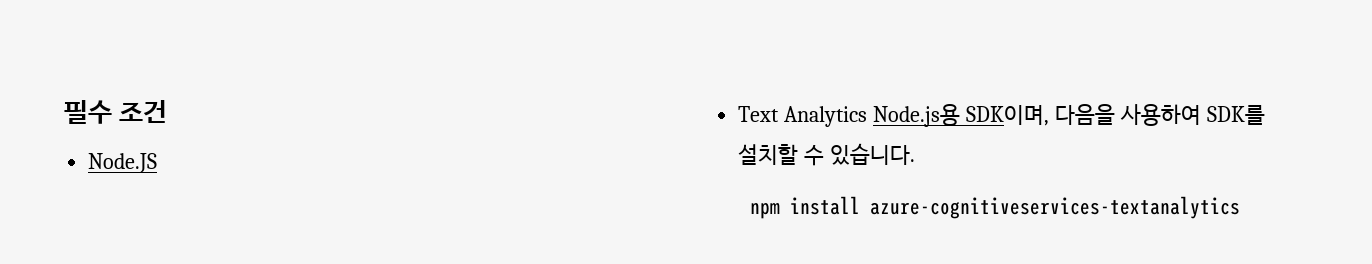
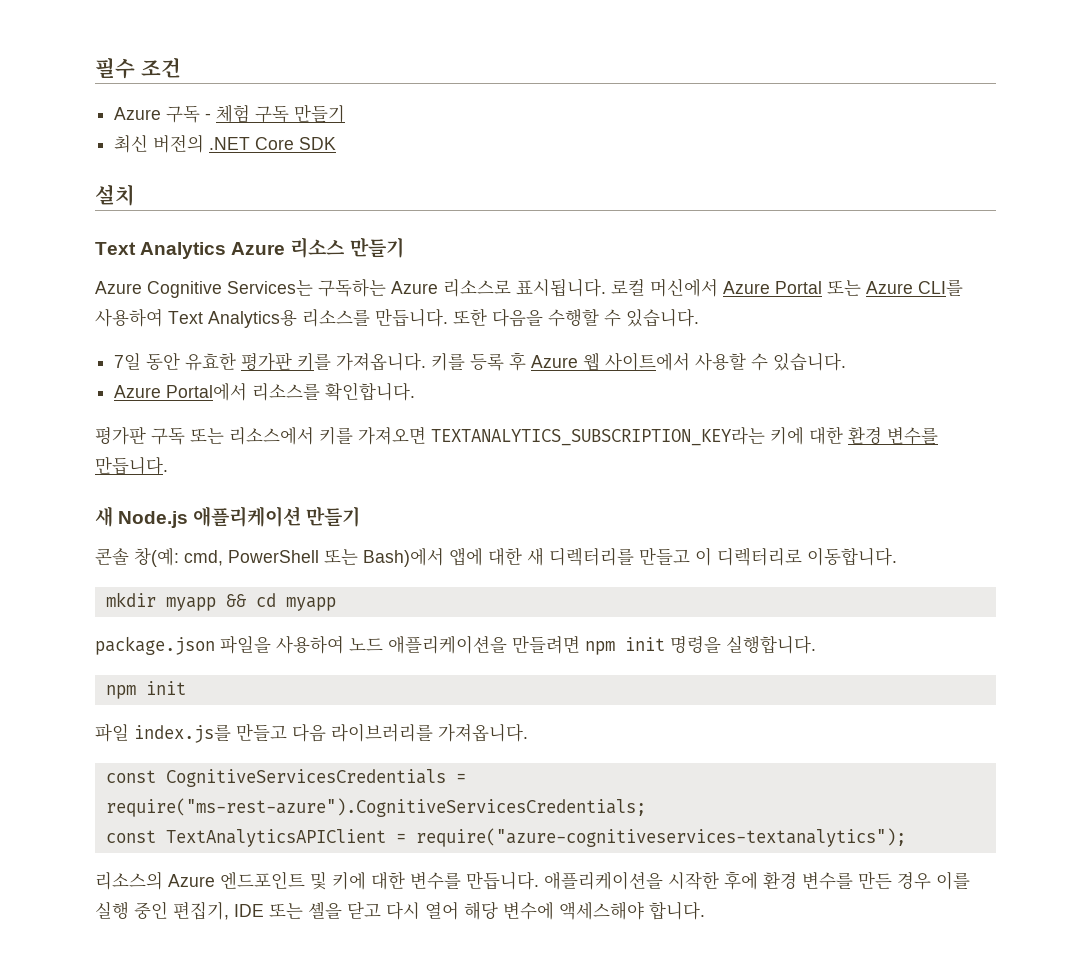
[88,153,158,173] [738,104,1265,127] [738,143,916,166] [749,196,1240,219] Node.JS // Text Analytics Node.js용 SDK이며, 다음을 사용하여 SDK를 설치할 수 있습니다. // npm install azure-cognitiveservices-textanalytics -> [114,104,346,123] [114,134,337,153] [95,184,135,206] [95,237,404,259] [95,278,963,298] [95,308,699,328] [114,352,847,371] [114,382,416,401] [95,426,938,446] [95,456,168,475] [95,506,361,528] [95,547,897,567] [105,592,336,611] [95,635,816,655] [105,681,186,699] [95,723,528,743] [105,769,466,787] [105,798,646,817] [105,828,906,847] [95,871,970,890] [95,901,705,920] Azure 구독 - 체험 구독 만들기 // 최신 버전의 .NET Core SDK // 설치 // Text Analytics Azure 리소스 만들기 // Azure Cognitive Services는 구독하는 Azure 리소스로 표시됩니다. 로컬 머신에서 Azure Portal 또는 Azure CLI를 사용하여 Text Analytics용 리소스를 만듭니다. 또한 다음을 수행할 수 있습니다. // 7일 동안 유효한 평가판 키를 가져옵니다. 키를 등록 후 Azure 웹 사이트에서 사용할 수 있습니다. // Azure Portal에서 리소스를 확인합니다. // 평가판 구독 또는 리소스에서 키를 가져오면 TEXTANALYTICS_SUBSCRIPTION_KEY라는 키에 대한 환경 변수를 만듭니다. // 새 Node.js 애플리케이션 만들기 // 콘솔 창(예: cmd, PowerShell 또는 Bash)에서 앱에 대한 새 디렉터리를 만들고 이 디렉터리로 이동합니다. // mkdir myapp && cd myapp // package.json 파일을 사용하여 노드 애플리케이션을 만들려면 npm init 명령을 실행합니다. // npm init // 파일 index.js를 만들고 다음 라이브러리를 가져옵니다. // const CognitiveServicesCredentials = require("ms-rest-azure").CognitiveServicesCredentials; // const TextAnalyticsAPIClient = require("azure-cognitiveservices-textanalytics"); // 리소스의 Azure 엔드포인트 및 키에 대한 변수를 만듭니다. 애플리케이션을 시작한 후에 환경 변수를 만든 경우 이를 실행 중인 편집기, IDE 또는 셸을 닫고 다시 열어 해당 변수에 액세스해야 합니다.

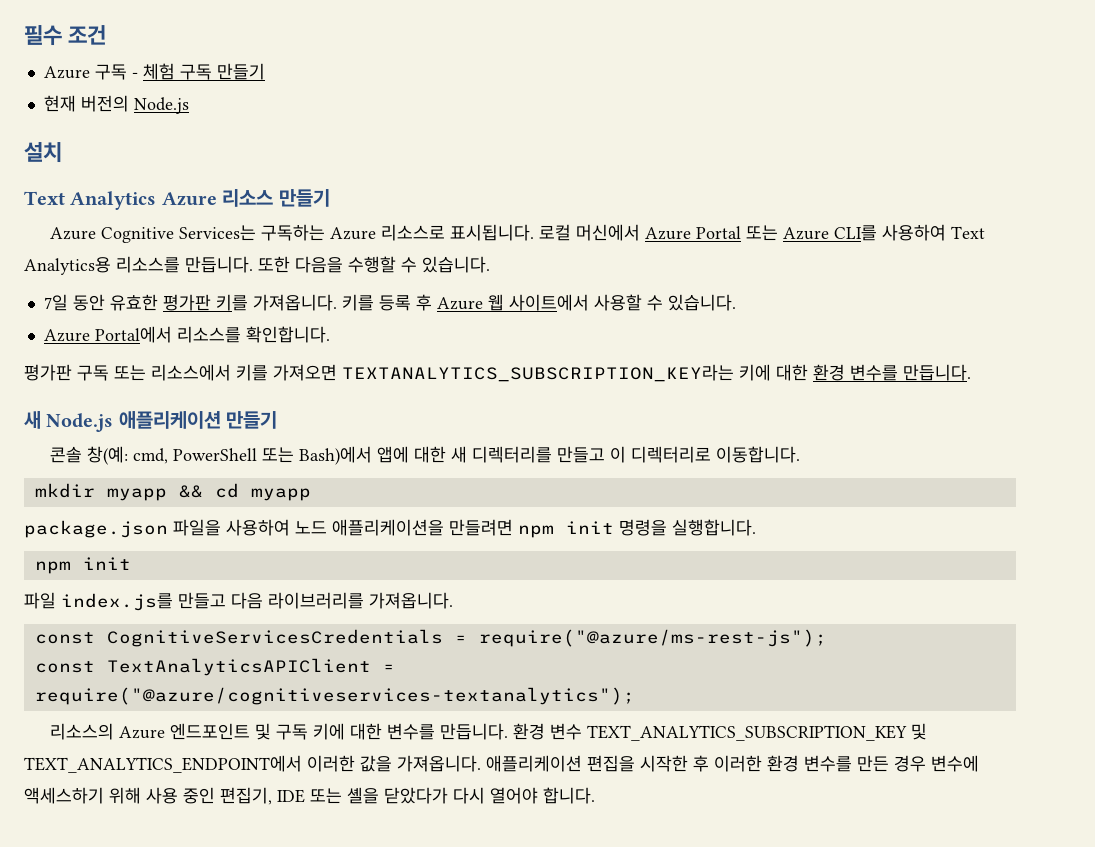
[114,134,337,153] 최신 버전의 .NET Core SDK -> [43,95,189,114] 현재 버전의 Node.js
[105,798,646,817] require("ms-rest-azure").CognitiveServicesCredentials; -> [478,629,827,647] require("@azure/ms-rest-js");
[415,828,906,847] require("azure-cognitiveservices-textanalytics"); -> [34,687,635,705] require("@azure/cognitiveservices-textanalytics");
(327, 881) none -> [275,724,308,740] 구독
[544,871,970,890] [95,902,129,919] 애플리케이션을 시작한 후에 환경 변수를 만든 경우 이를 실행 -> [512,723,927,741] [24,755,979,773] [24,787,178,804] 환경 변수 TEXT_ANALYTICS_SUBSCRIPTION_KEY 및 TEXT_ANALYTICS_ENDPOINT에서 이러한 값을 가져옵니다. 애플리케이션 편집을 시작한 후 이러한 환경 변수를 만든 경우 변수에 액세스하기 위해 사용
[347,901,644,920] 닫고 다시 열어 해당 변수에 액세스해야 -> [384,787,538,804] 닫았다가 다시 열어야

